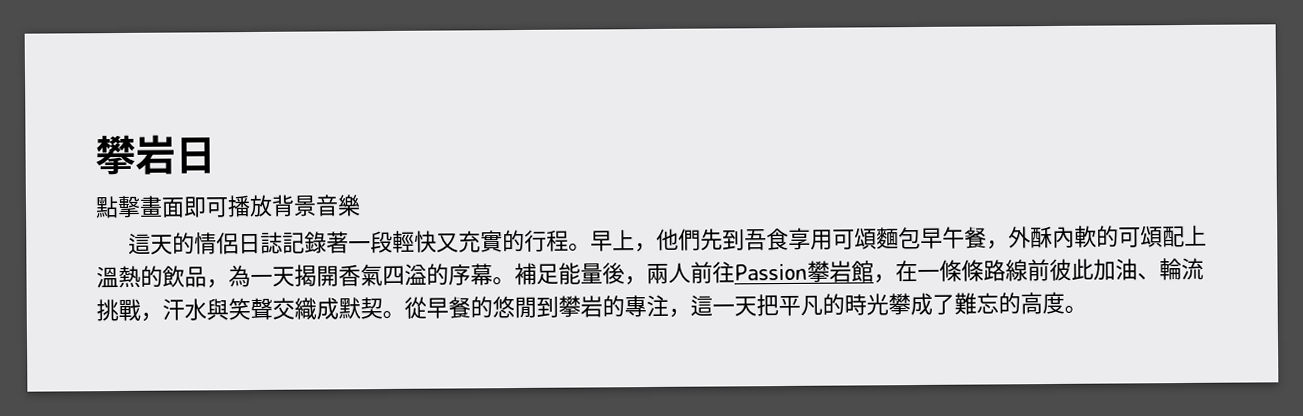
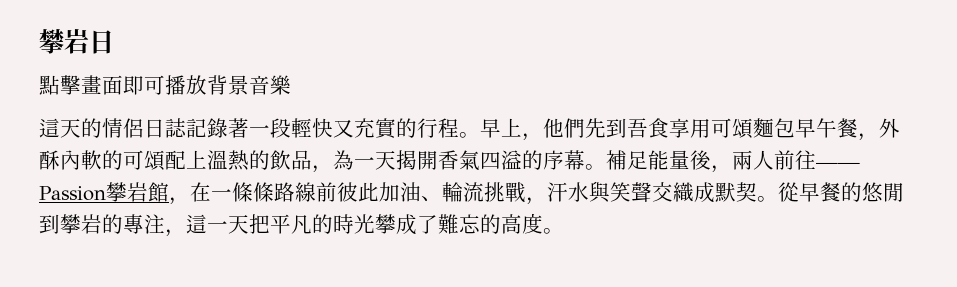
(735, 272) none -> [816,162,860,168] ——

